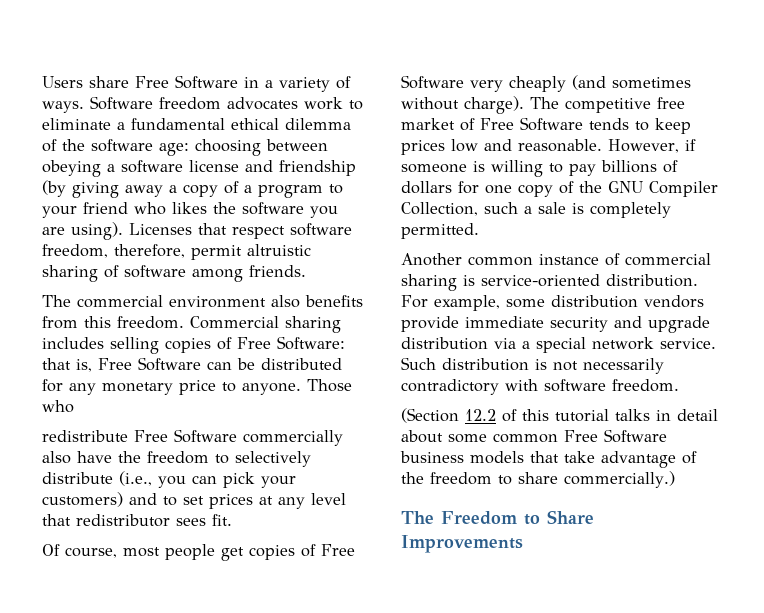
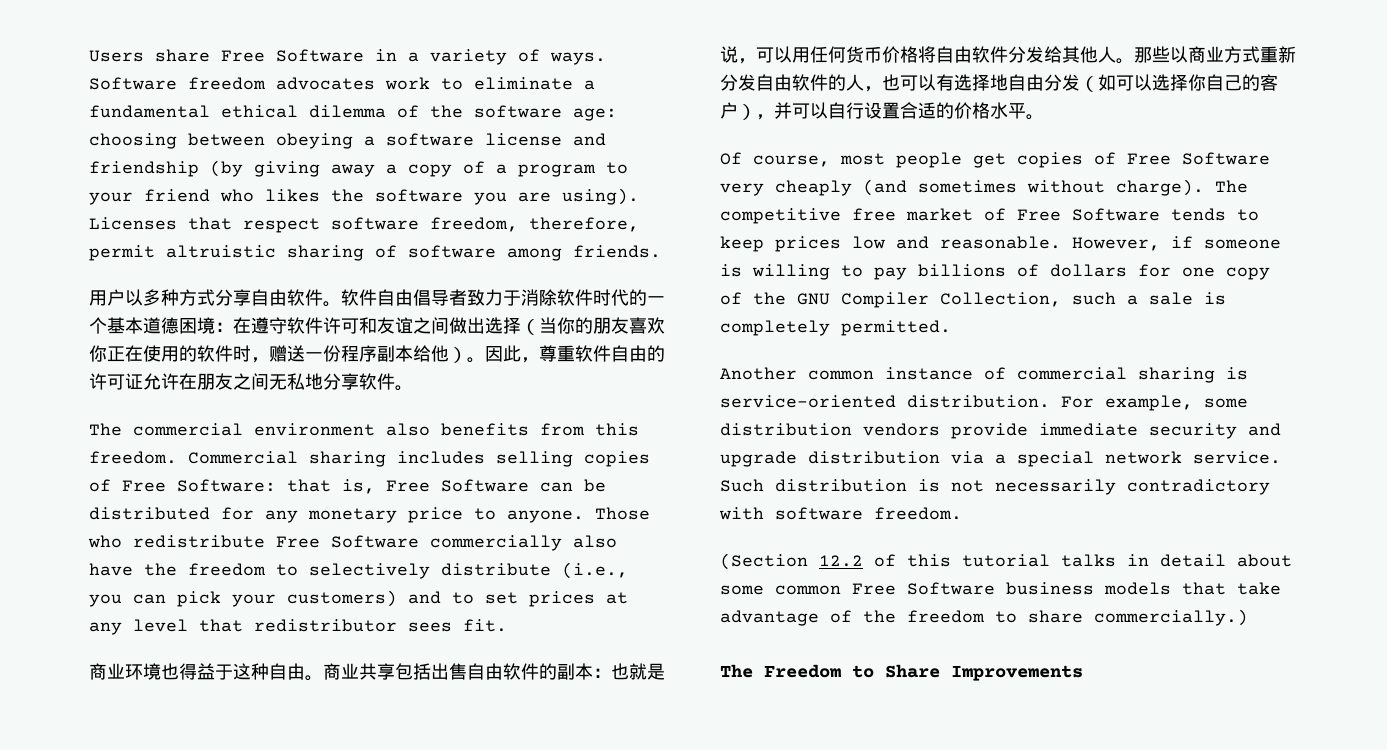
(306, 271) none -> [89,289,665,307] [89,317,665,335] [89,345,665,363] [89,373,413,391] // 用户以多种方式分享自由软件。软件自由倡导者致力于消除软件时代的一个基本道德困境：在遵守软件许可和友谊之间做出选择（当你的朋友喜欢你正在使用的软件时，赠送一份程序副本给他）。因此，尊重软件自由的许可证允许在朋友之间无私地分享软件。
(74, 406) // -> (122, 541) none
(232, 520) none -> [89,663,665,681] [720,46,1296,64] [720,74,1278,92] [720,102,1044,120] // 商业环境也得益于这种自由。商业共享包括出售自由软件的副本：也就是说，可以用任何货币价格将自由软件分发给其他人。那些以商业方式重新分发自由软件的人，也可以有选择地自由分发（如可以选择你自己的客户），并可以自行设置合适的价格水平。

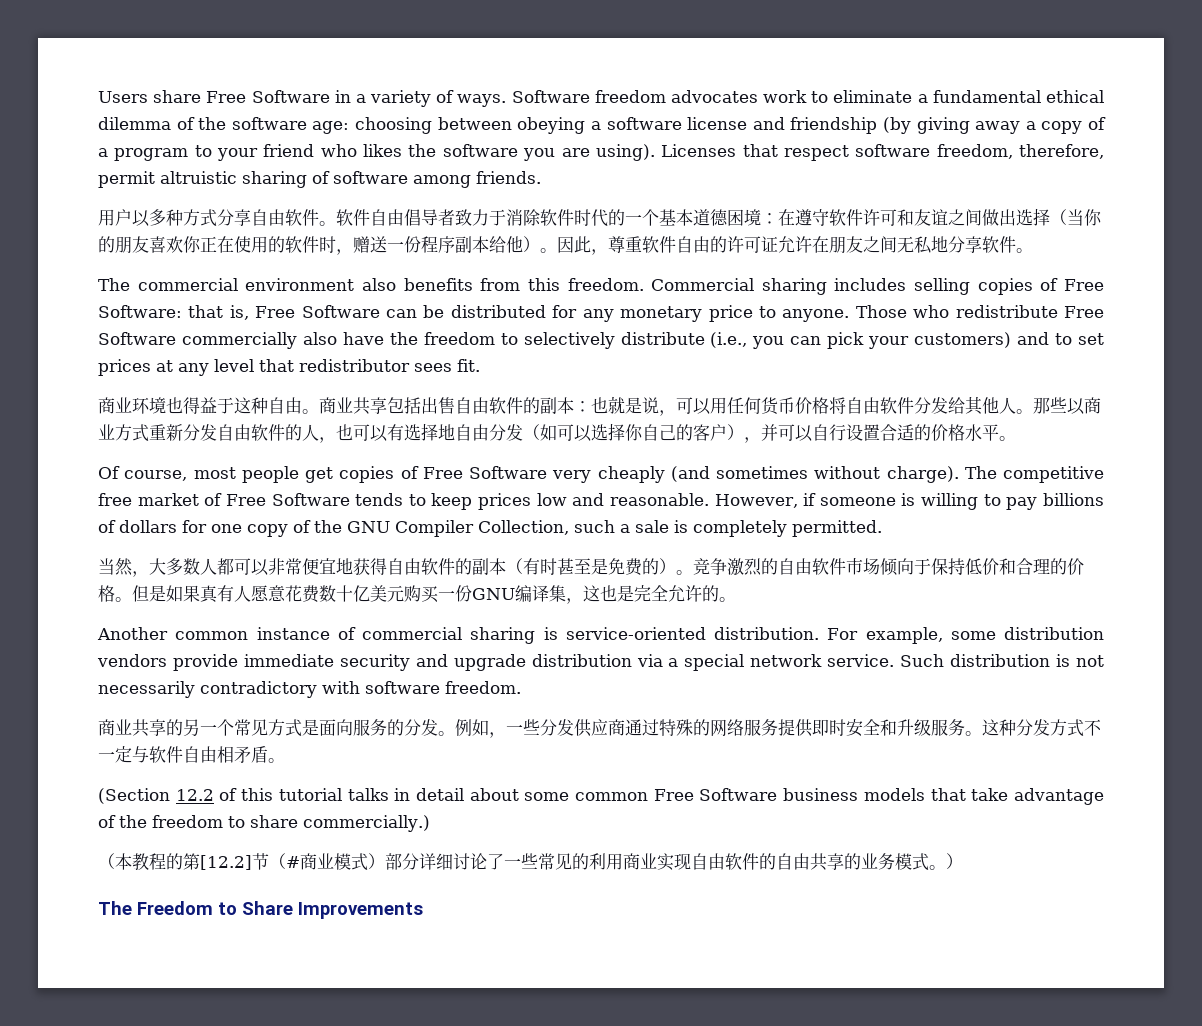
(951, 328) none -> [98,558,1084,577] [98,585,736,604] // 当然，大多数人都可以非常便宜地获得自由软件的副本（有时甚至是免费的）。竞争激烈的自由软件市场倾向于保持低价和合理的价格。但是如果真有人愿意花费数十亿美元购买一份GNU编译集，这也是完全允许的。
(962, 513) none -> [98,719,1101,738] [98,746,285,763] // 商业共享的另一个常见方式是面向服务的分发。例如，一些分发供应商通过特殊的网络服务提供即时安全和升级服务。这种分发方式不一定与软件自由相矛盾。
(1248, 617) none -> [98,853,963,871] // （本教程的第[12.2]节（#商业模式）部分详细讨论了一些常见的利用商业实现自由软件的自由共享的业务模式。）

